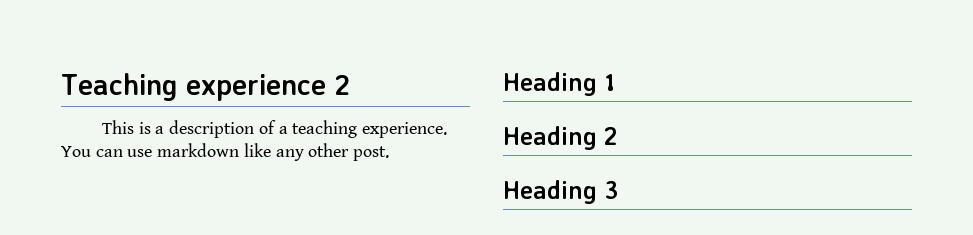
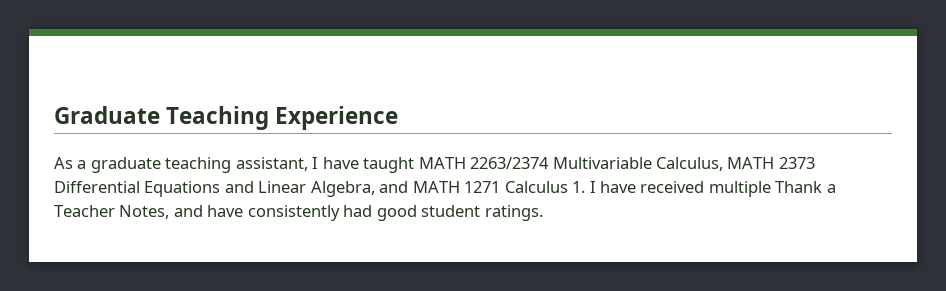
[61,73,350,101] [101,120,447,138] [61,143,390,161] [503,72,615,96] [503,126,617,150] [503,180,618,204] Teaching experience 2 // This is a description of a teaching experience. You can use markdown like any other post. // Heading 1 // Heading 2 // Heading 3 -> [54,106,399,130] [54,157,815,173] [54,181,836,197] [54,205,543,221] Graduate Teaching Experience // As a graduate teaching assistant, I have taught MATH 2263/2374 Multivariable Calculus, MATH 2373 Differential Equations and Linear Algebra, and MATH 1271 Calculus 1. I have received multiple Thank a Teacher Notes, and have consistently had good student ratings.

